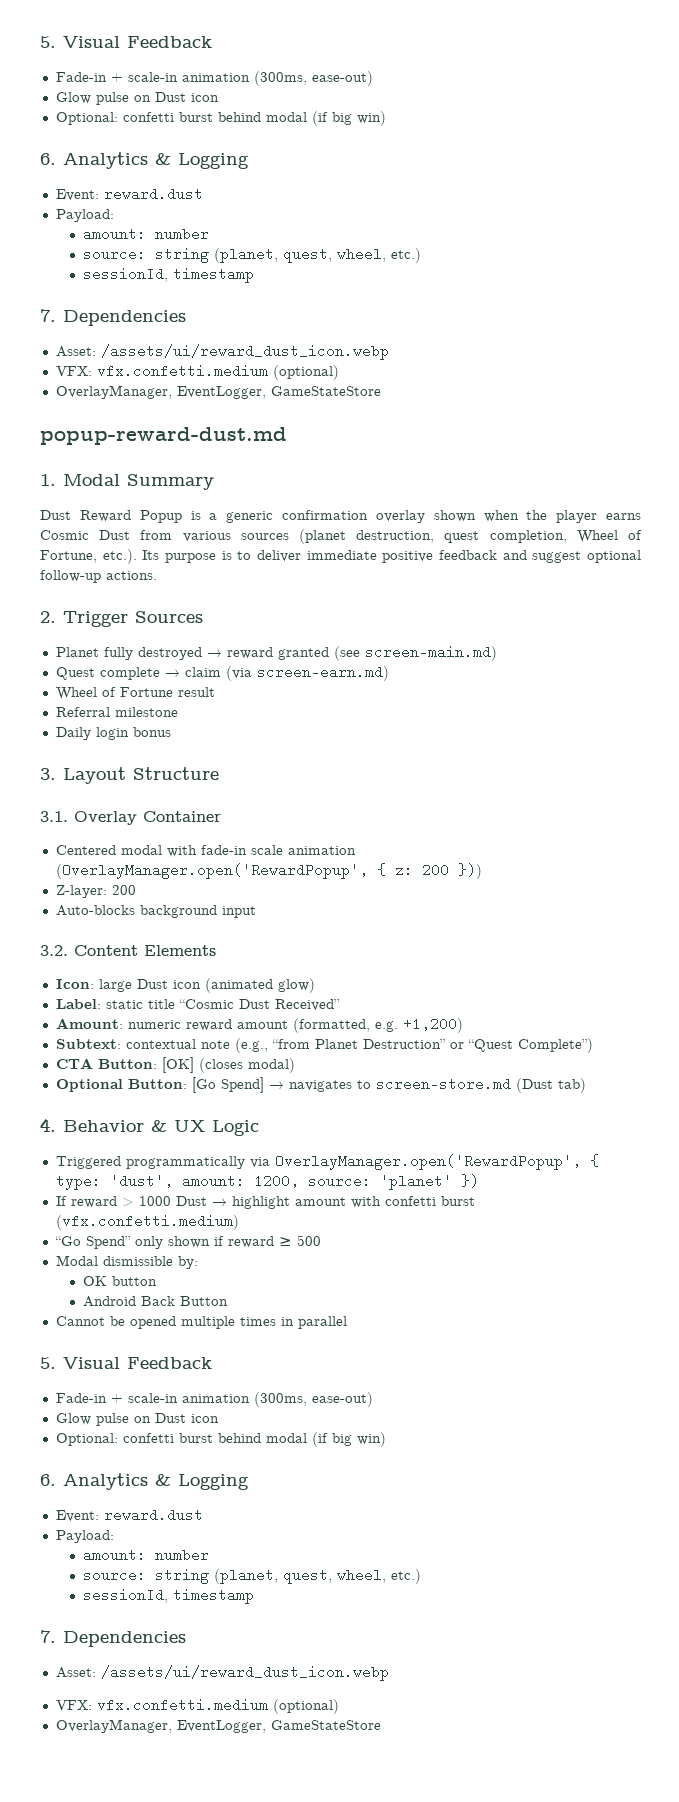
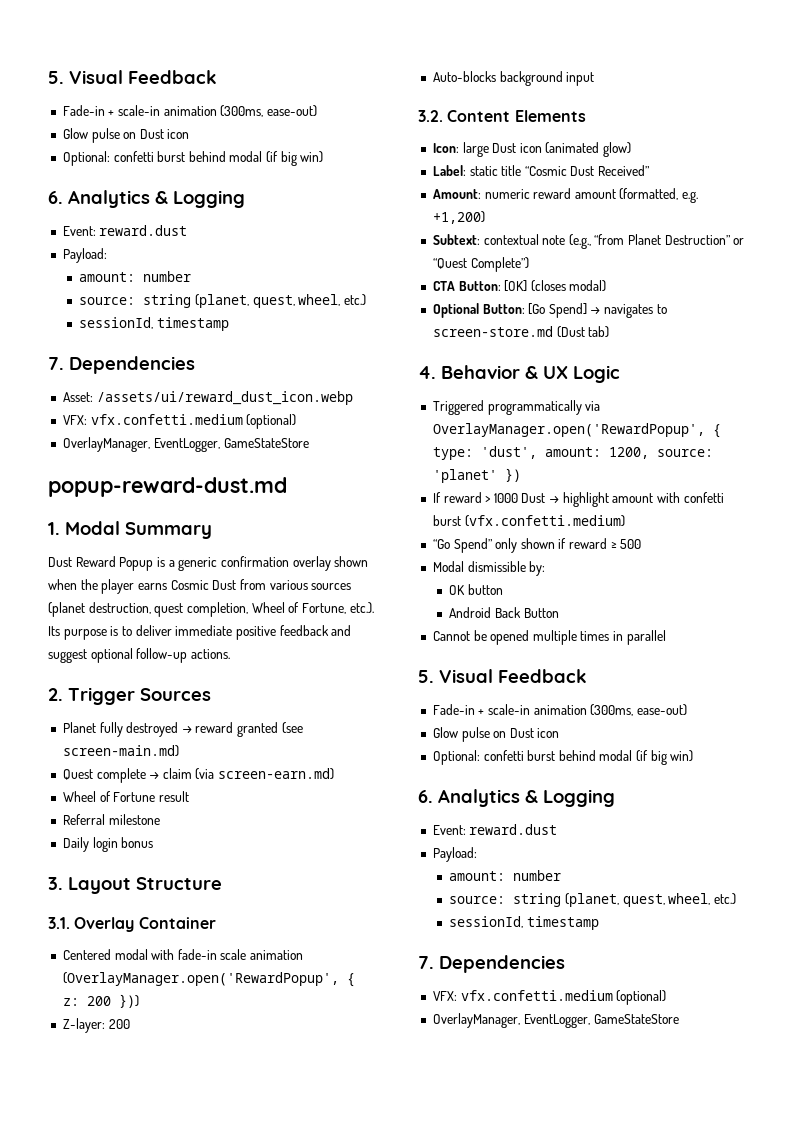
[55,1665,389,1681] // Asset: /assets/ui/reward_dust_icon.webp -> (565, 964) none

